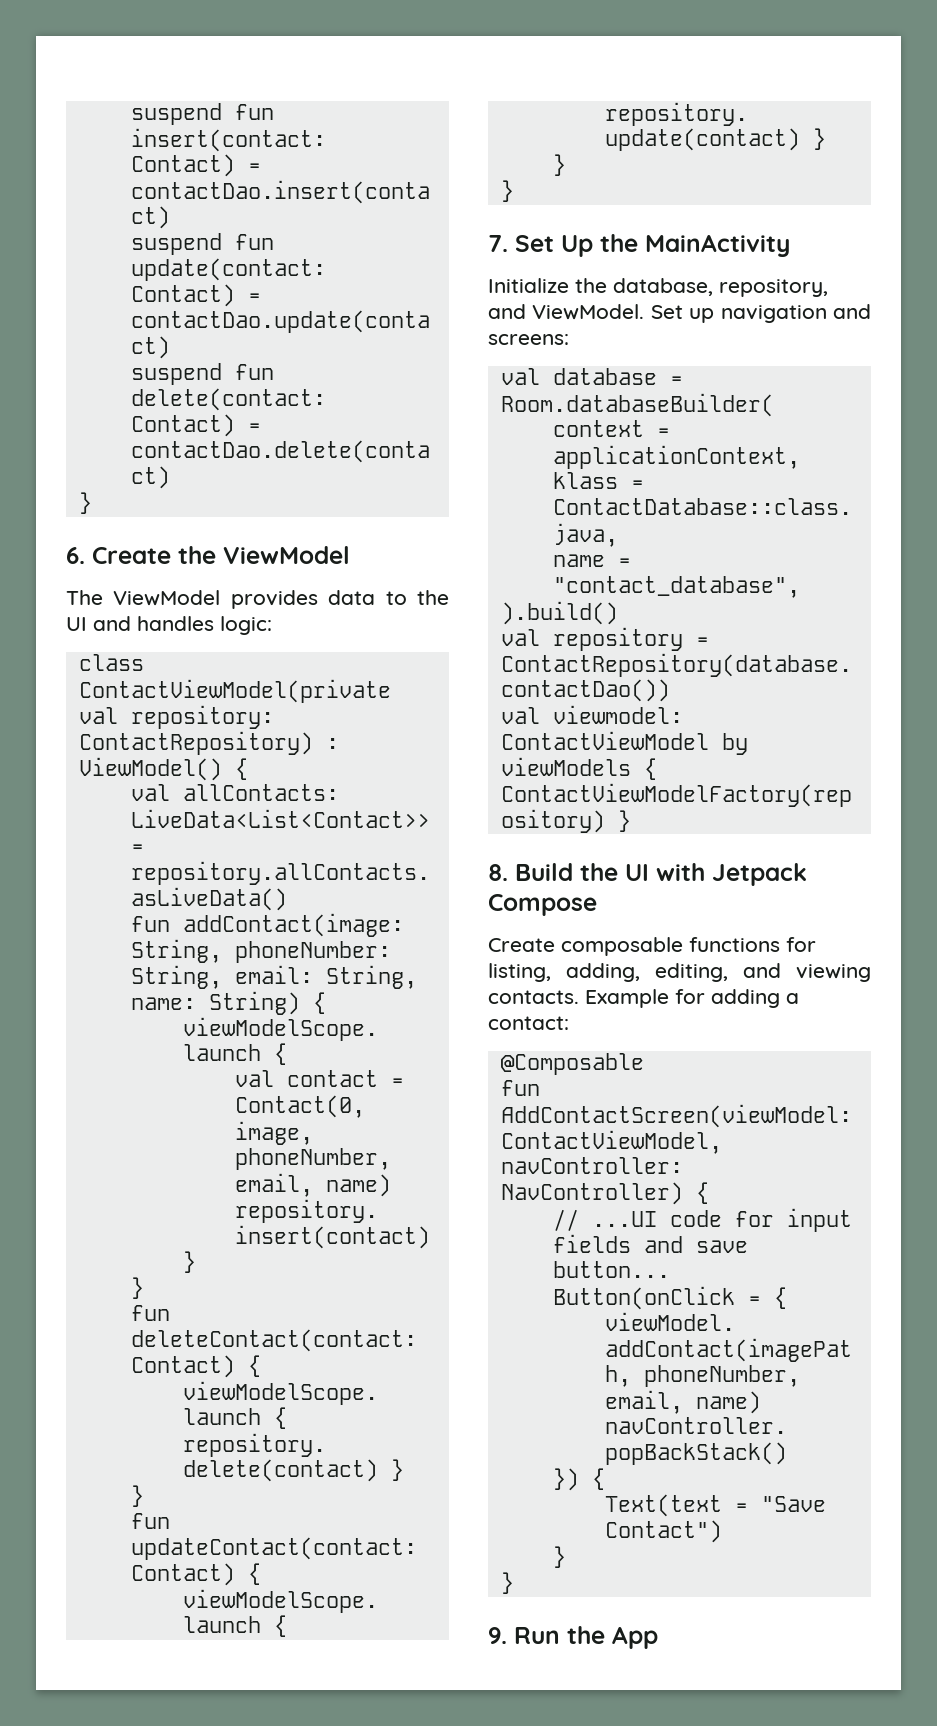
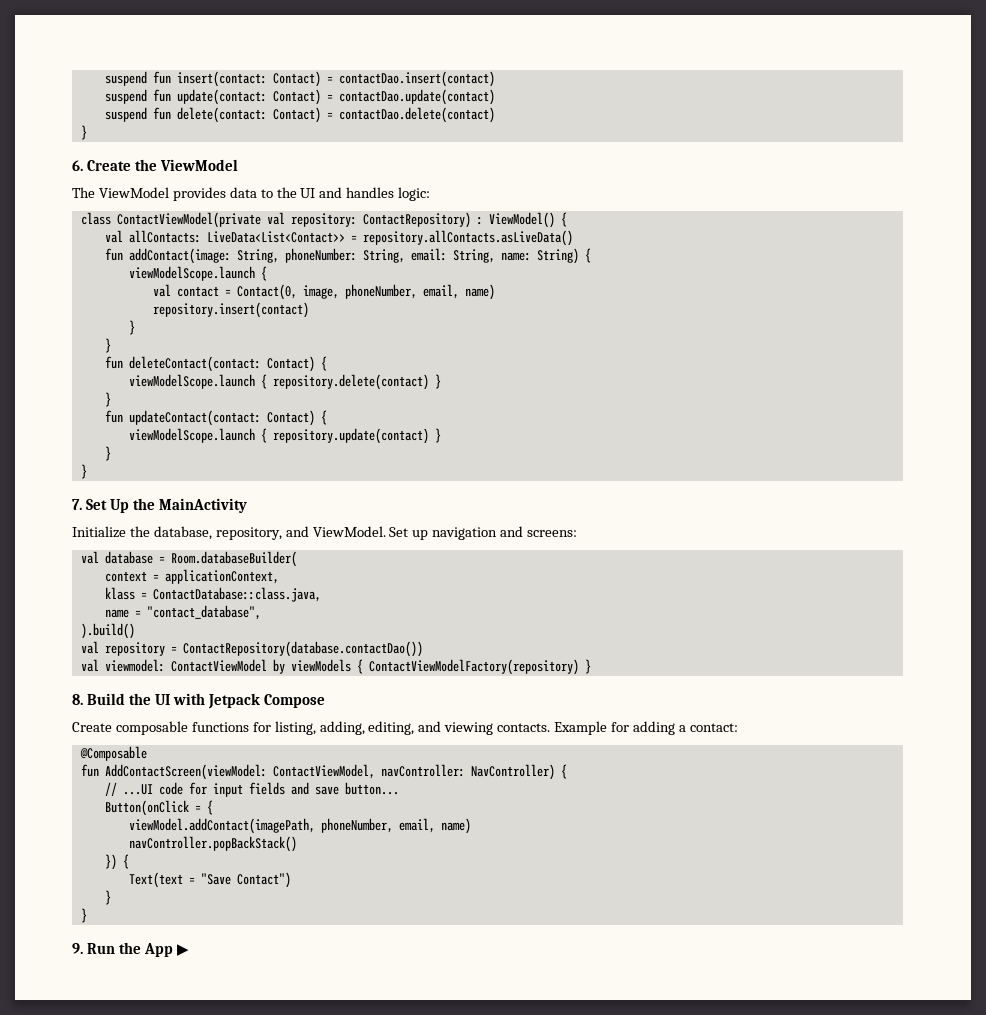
(658, 1637) none -> [177,944,190,956] ▶

